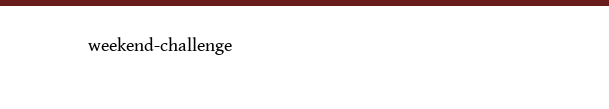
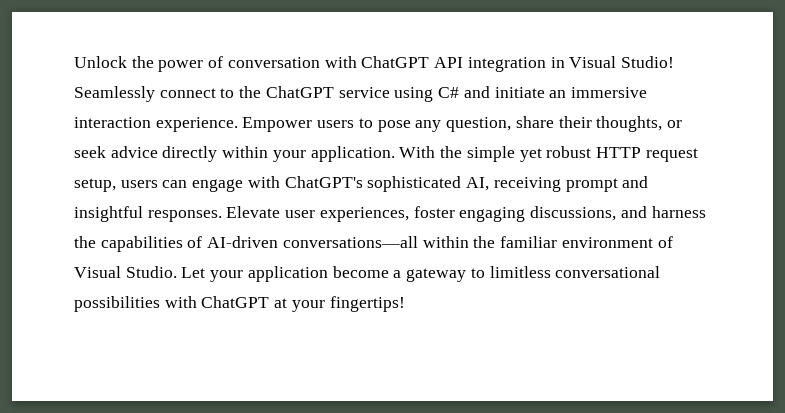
[88,37,232,55] weekend-challenge -> [74,56,674,72] [74,86,647,102] [74,116,682,132] [74,146,698,162] [74,176,649,192] [74,206,706,222] [74,236,673,252] [74,266,661,282] [74,296,405,312] Unlock the power of conversation with ChatGPT API integration in Visual Studio! Seamlessly connect to the ChatGPT service using C# and initiate an immersive interaction experience. Empower users to pose any question, share their thoughts, or seek advice directly within your application. With the simple yet robust HTTP request setup, users can engage with ChatGPT's sophisticated AI, receiving prompt and insightful responses. Elevate user experiences, foster engaging discussions, and harness the capabilities of AI-driven conversations—all within the familiar environment of Visual Studio. Let your application become a gateway to limitless conversational possibilities with ChatGPT at your fingertips!

